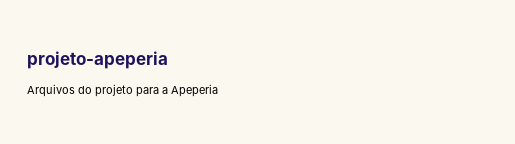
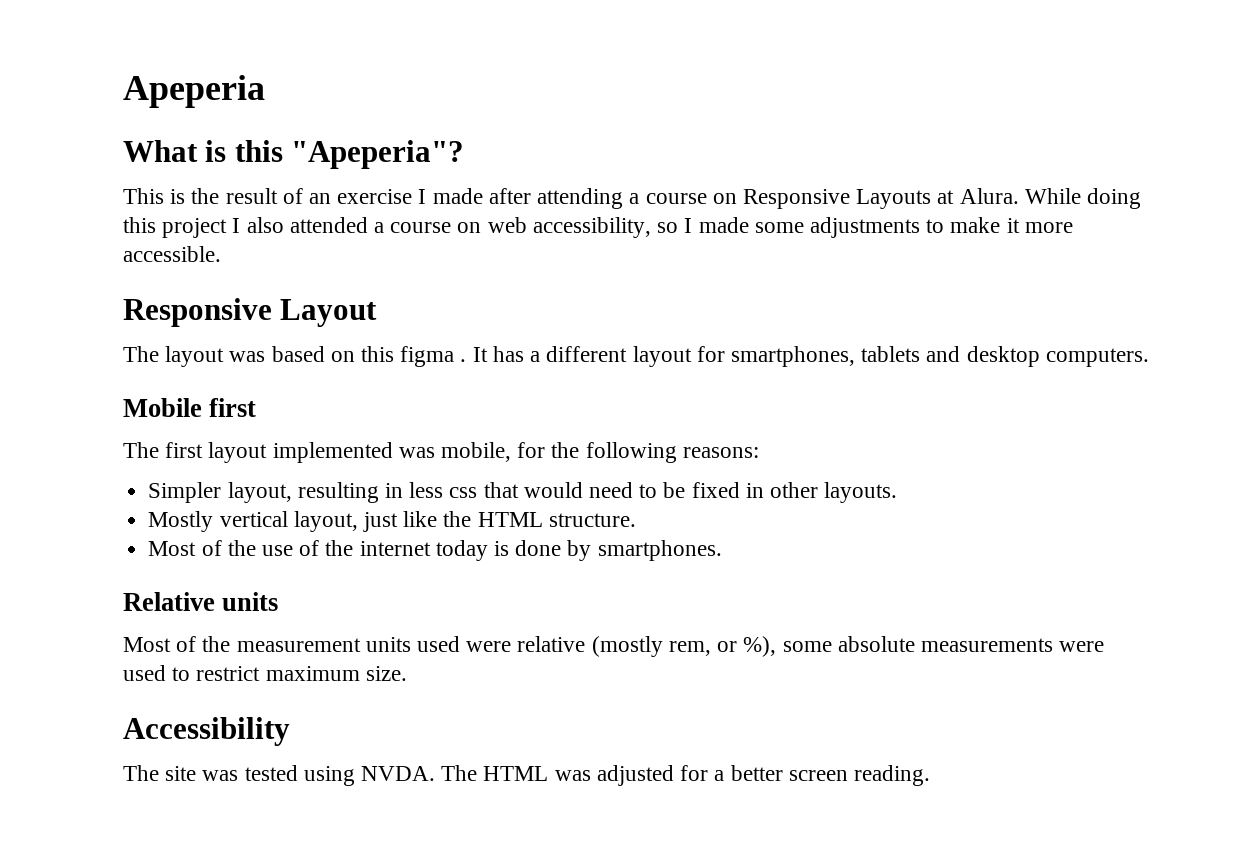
[27,51,168,69] [27,84,218,97] projeto-apeperia // Arquivos do projeto para a Apeperia -> [123,75,265,108] [123,140,465,169] [123,188,1141,209] [123,217,1073,238] [123,246,221,262] [123,298,378,327] [123,346,1149,367] [123,398,257,417] [123,442,759,463] [148,482,898,503] [148,511,636,532] [148,540,722,561] [123,592,279,611] [123,636,1105,657] [123,665,407,681] [123,717,290,746] [123,765,930,786] Apeperia // What is this "Apeperia"? // This is the result of an exercise I made after attending a course on Responsive Layouts at Alura. While doing this project I also attended a course on web accessibility, so I made some adjustments to make it more accessible. // Responsive Layout // The layout was based on this figma . It has a different layout for smartphones, tablets and desktop computers. // Mobile first // The first layout implemented was mobile, for the following reasons: // Simpler layout, resulting in less css that would need to be fixed in other layouts. // Mostly vertical layout, just like the HTML structure. // Most of the use of the internet today is done by smartphones. // Relative units // Most of the measurement units used were relative (mostly rem, or %), some absolute measurements were used to restrict maximum size. // Accessibility // The site was tested using NVDA. The HTML was adjusted for a better screen reading.

